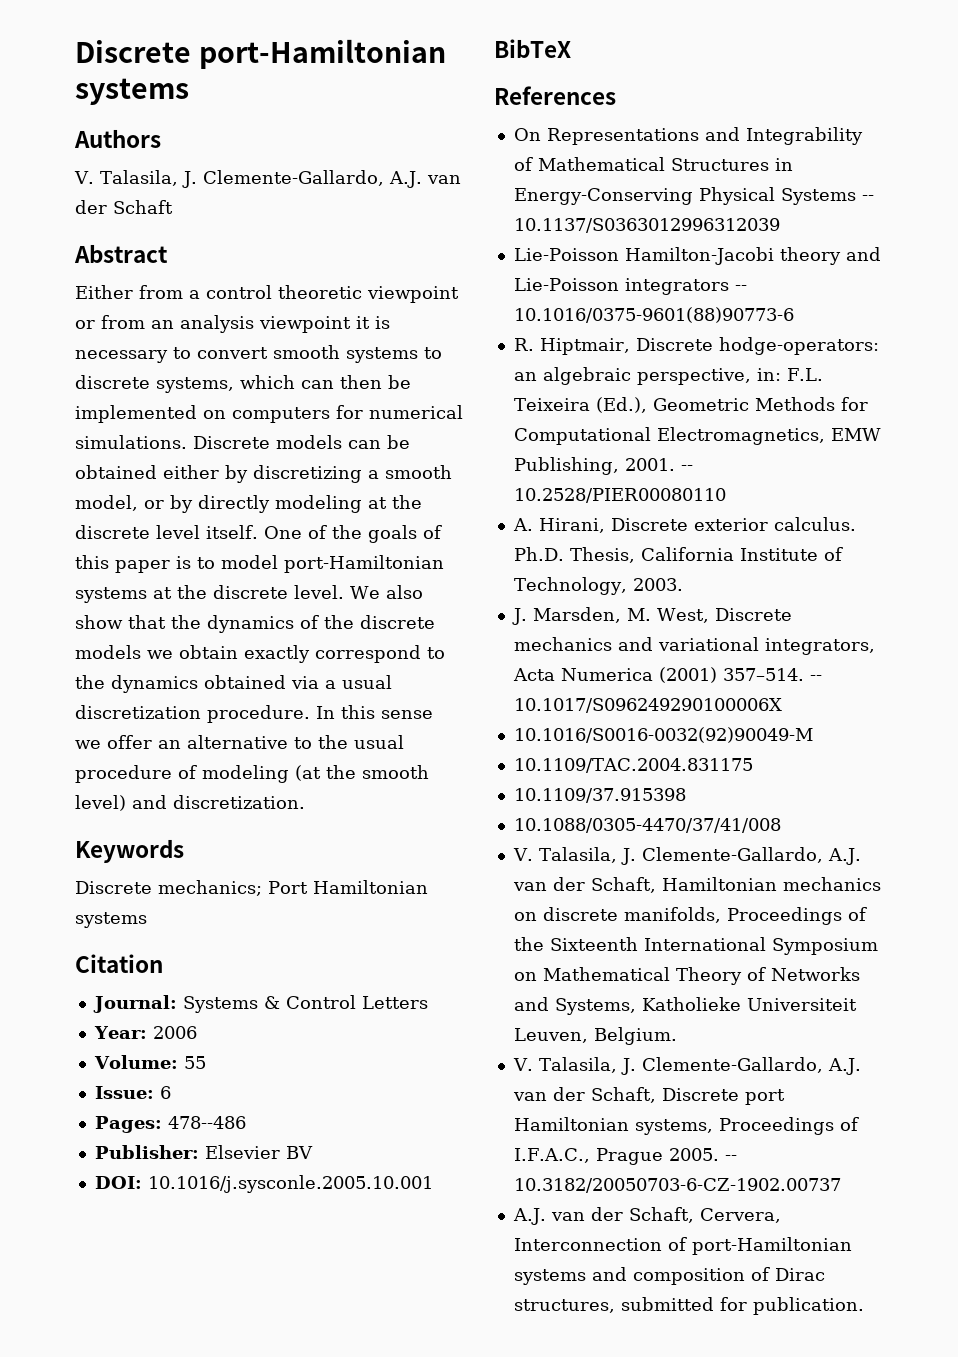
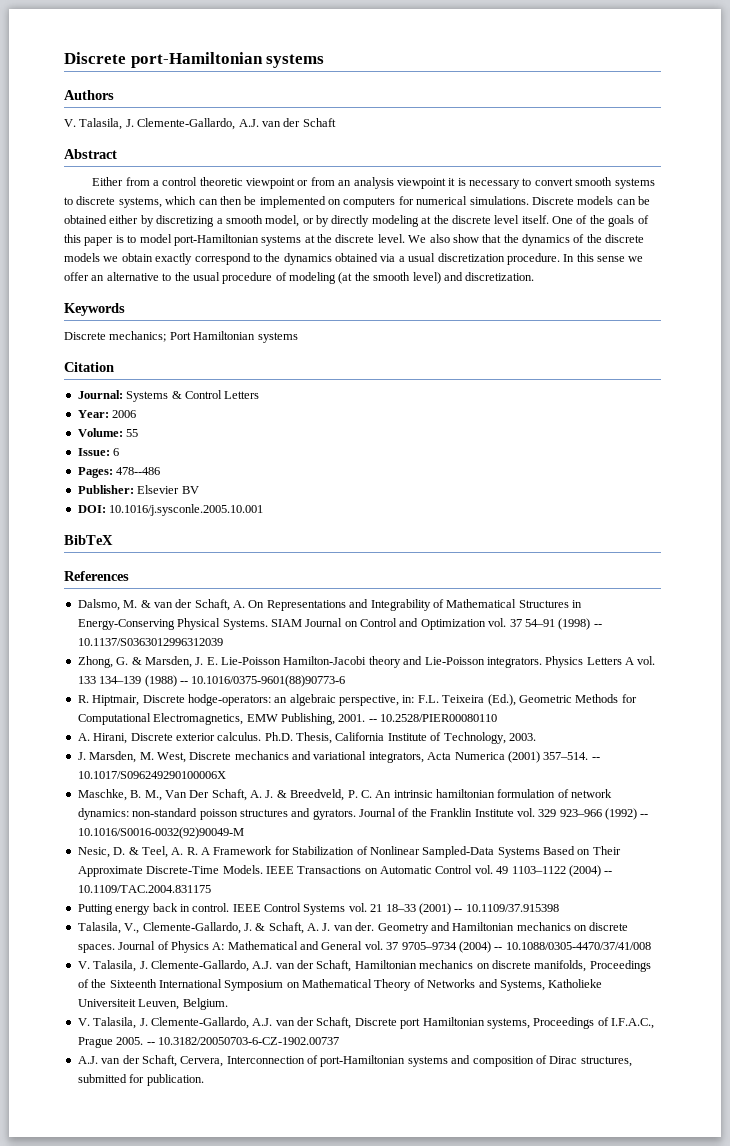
(616, 95) none -> [77,599,245,611] Dalsmo, M. & van der Schaft, A.
[780,188,874,205] [513,218,780,233] Systems -- 10.1137/S0363012996312039 // -> [222,618,602,630] [77,638,223,646] [77,656,218,668] Systems. SIAM Journal on Control and Optimization vol. 37 54–91 (1998) -- 10.1137/S0363012996312039 // Zhong, G. & Marsden, J. E.
[624,278,729,295] integrators -> [486,656,656,668] [77,675,177,687] integrators. Physics Letters A vol. 133 134–139 (1988)
[513,727,813,743] [513,758,753,773] [513,788,686,803] 10.1016/S0016-0032(92)90049-M // 10.1109/TAC.2004.831175 // 10.1109/37.915398 // -> [77,789,613,801] [77,808,649,820] [77,827,244,839] [77,846,621,858] [77,865,613,877] [77,885,211,893] [77,903,559,915] [77,922,629,934] [77,941,503,953] Maschke, B. M., Van Der Schaft, A. J. & Breedveld, P. C. An intrinsic hamiltonian formulation of network dynamics: non-standard poisson structures and gyrators. Journal of the Franklin Institute vol. 329 923–966 (1992) -- 10.1016/S0016-0032(92)90049-M // Nesic, D. & Teel, A. R. A Framework for Stabilization of Nonlinear Sampled-Data Systems Based on Their Approximate Discrete-Time Models. IEEE Transactions on Automatic Control vol. 49 1103–1122 (2004) -- 10.1109/TAC.2004.831175 // Putting energy back in control. IEEE Control Systems vol. 21 18–33 (2001) -- 10.1109/37.915398 // Talasila, V., Clemente-Gallardo, J. & Schaft, A. J. van der. Geometry and Hamiltonian mechanics on discrete spaces. Journal of Physics A: Mathematical and General vol. 37 9705–9734 (2004) --

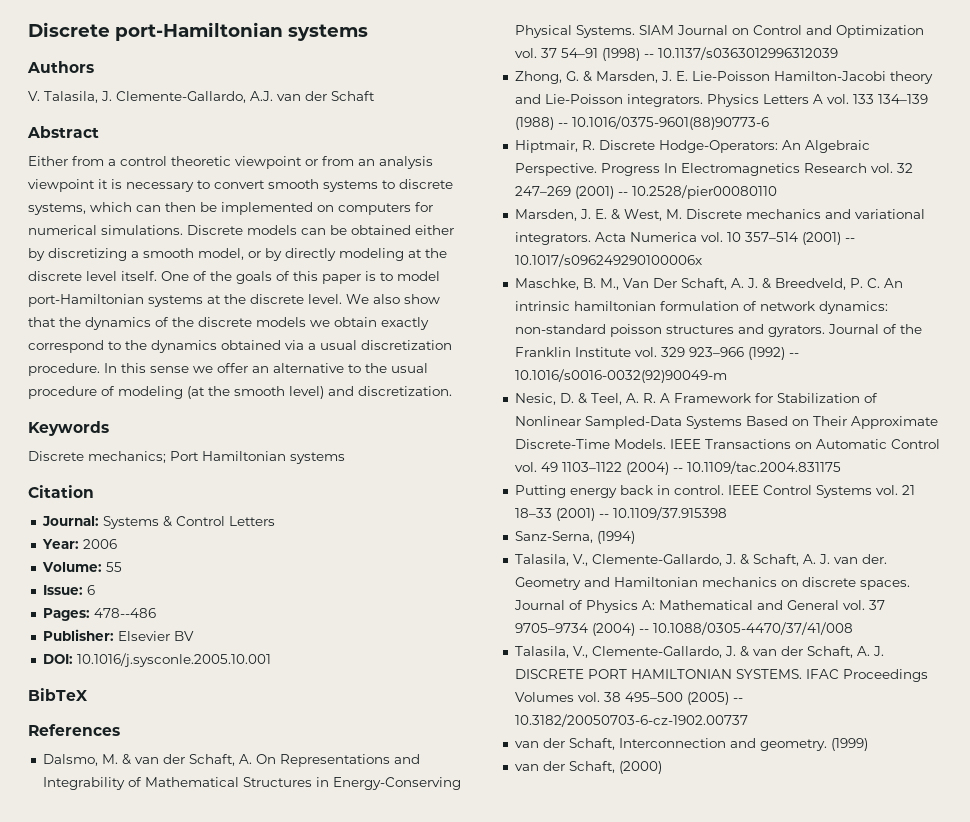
[77,638,223,646] 10.1137/S0363012996312039 -> [657,47,838,60] 10.1137/s0363012996312039
[77,694,637,706] [77,713,497,725] [77,732,536,744] [77,751,186,763] R. Hiptmair, Discrete hodge-operators: an algebraic perspective, in: F.L. Teixeira (Ed.), Geometric Methods for Computational Electromagnetics, EMW Publishing, 2001. -- 10.2528/PIER00080110 // A. Hirani, Discrete exterior calculus. Ph.D. Thesis, California Institute of Technology, 2003. // J. Marsden, M. West, -> [514,140,870,153] [514,163,913,176] [514,185,777,199] [514,209,682,221] Hiptmair, R. Discrete Hodge-Operators: An Algebraic Perspective. Progress In Electromagnetics Research vol. 32 247–269 (2001) -- 10.2528/pier00080110 // Marsden, J. E. & West, M.
[368,752,424,763] integrators, -> [514,232,591,245] integrators.
[507,751,600,763] [77,771,226,779] (2001) 357–514. -- 10.1017/S096249290100006X -> [700,232,855,245] [514,254,702,267] vol. 10 357–514 (2001) -- 10.1017/s096249290100006x
[77,827,244,839] 10.1016/S0016-0032(92)90049-M -> [514,369,727,383] 10.1016/s0016-0032(92)90049-m
[77,885,211,893] 10.1109/TAC.2004.831175 -> [686,461,841,474] 10.1109/tac.2004.831175
(559, 908) none -> [514,531,635,544] // Sanz-Serna, (1994)
[77,960,651,972] [77,979,603,991] [77,998,228,1010] [77,1017,654,1029] [77,1037,339,1048] [77,1055,632,1067] [77,1074,204,1086] V. Talasila, J. Clemente-Gallardo, A.J. van der Schaft, Hamiltonian mechanics on discrete manifolds, Proceedings of the Sixteenth International Symposium on Mathematical Theory of Networks and Systems, Katholieke Universiteit Leuven, Belgium. // V. Talasila, J. Clemente-Gallardo, A.J. van der Schaft, Discrete port Hamiltonian systems, Proceedings of I.F.A.C., Prague 2005. -- 10.3182/20050703-6-CZ-1902.00737 // A.J. van der Schaft, Cervera, Interconnection of port-Hamiltonian systems and composition of Dirac structures, submitted for publication. -> [514,646,884,658] [514,669,928,682] [514,692,743,705] [514,714,748,727] [514,738,868,751] [514,761,662,774] Talasila, V., Clemente-Gallardo, J. & van der Schaft, A. J. DISCRETE PORT HAMILTONIAN SYSTEMS. IFAC Proceedings Volumes vol. 38 495–500 (2005) -- 10.3182/20050703-6-cz-1902.00737 // van der Schaft, Interconnection and geometry. (1999) // van der Schaft, (2000)

